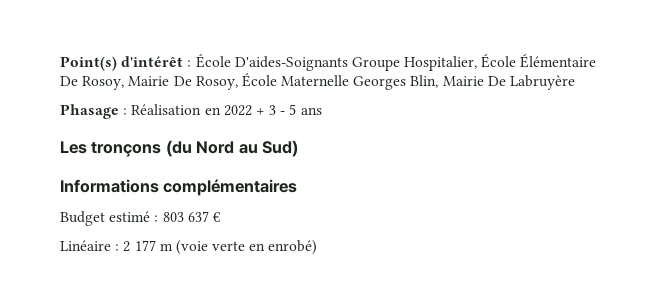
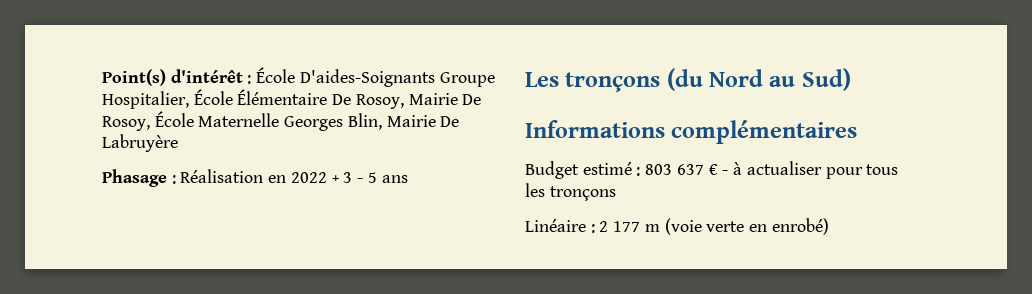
(220, 217) none -> [722,161,899,179] [525,183,616,201] - à actualiser pour tous les tronçons

